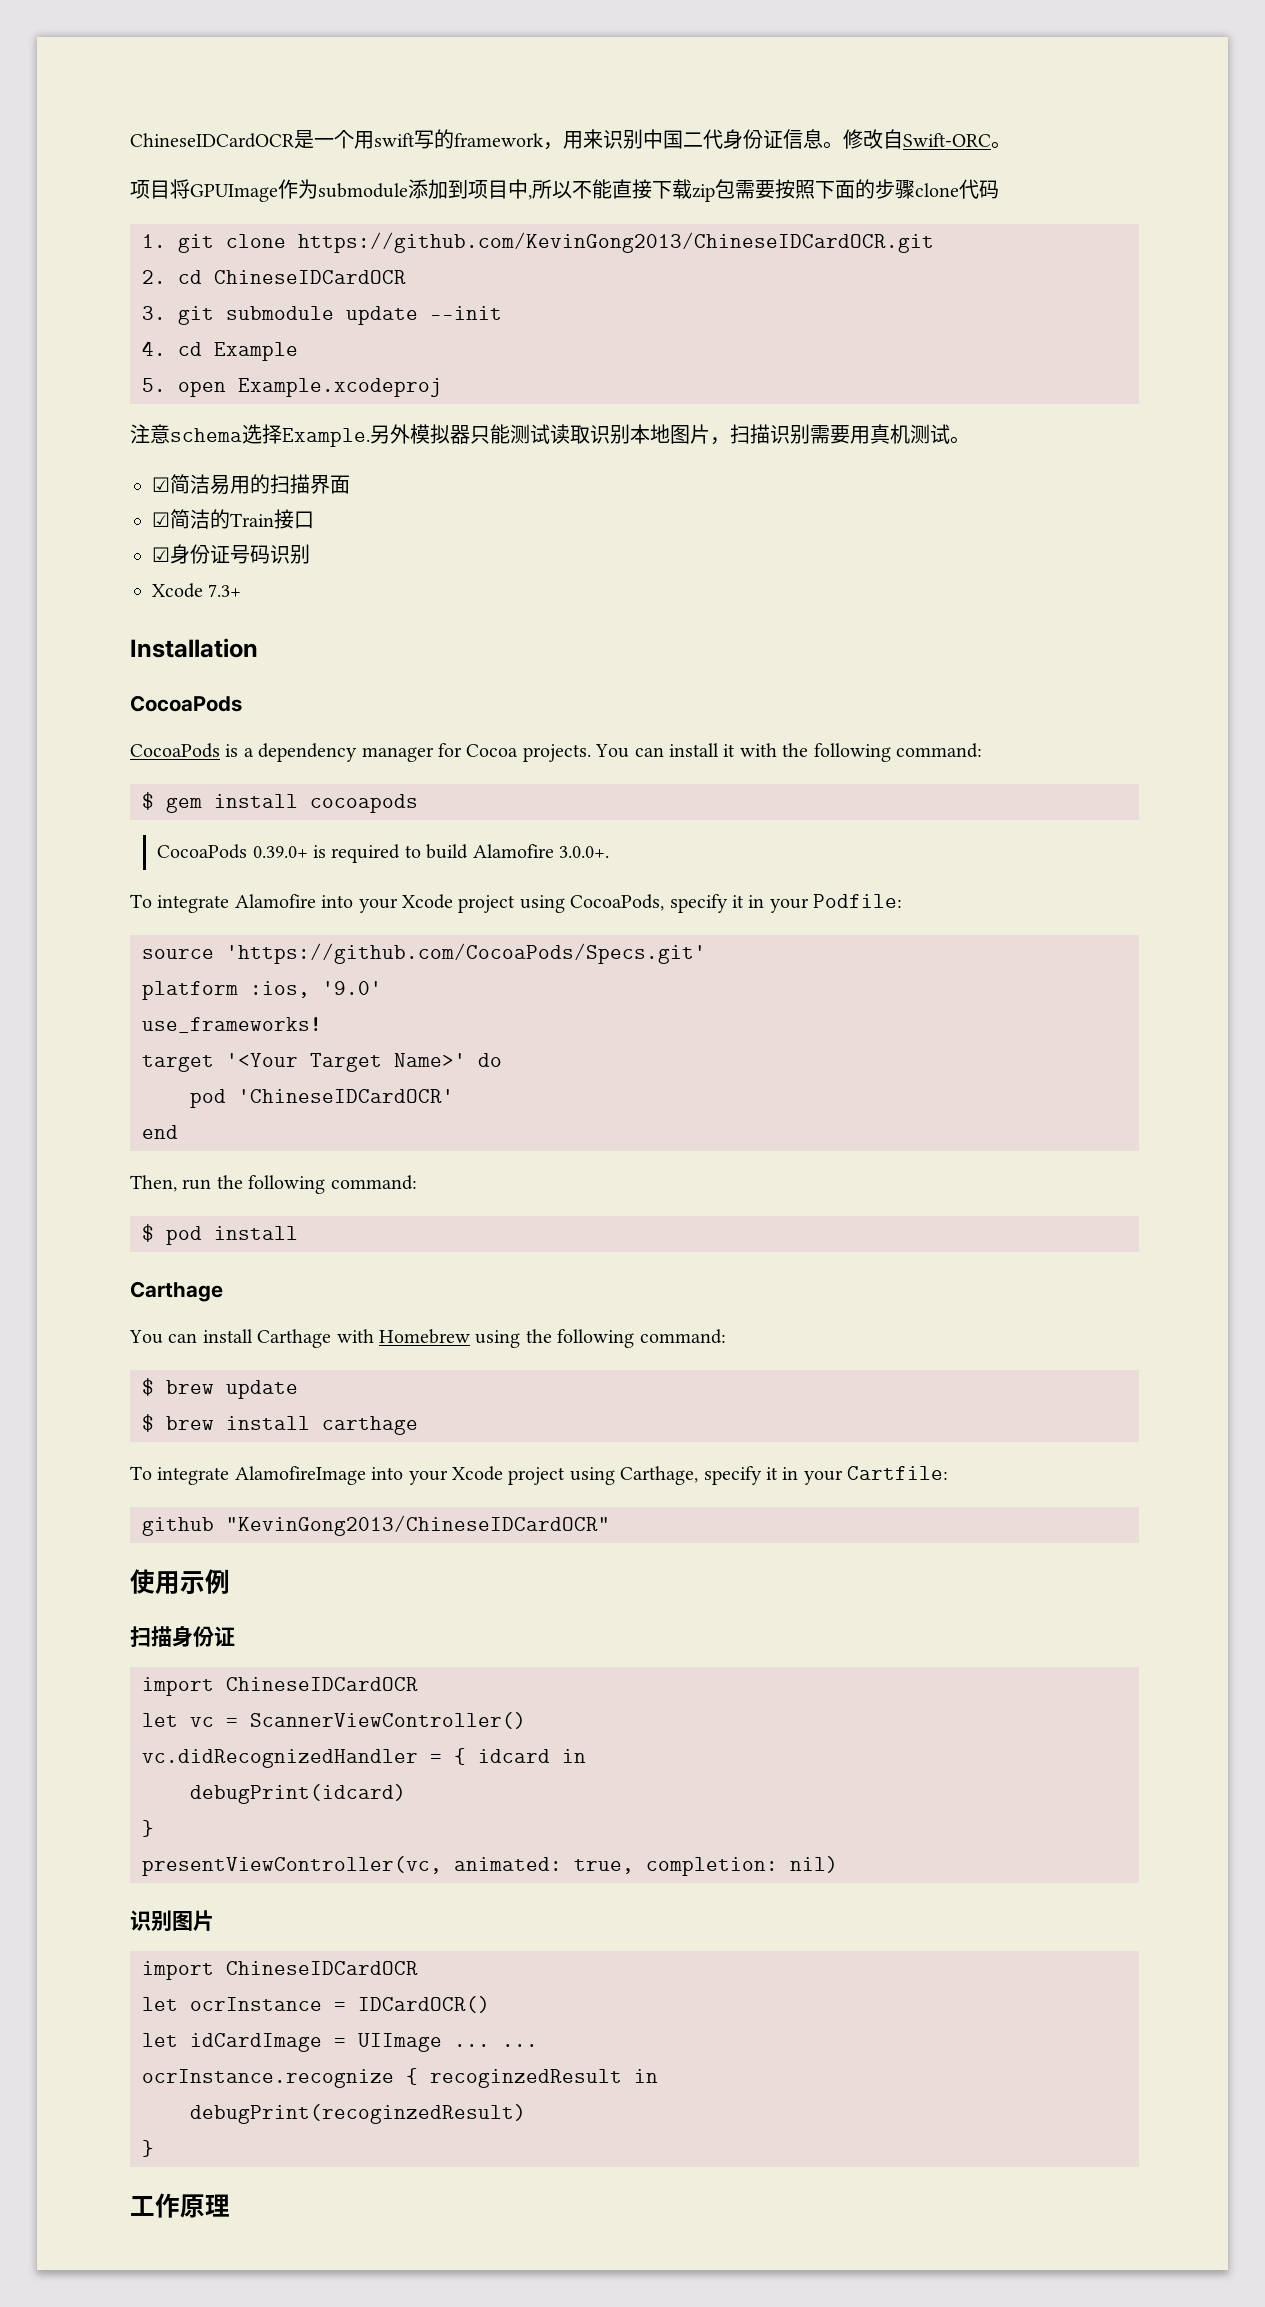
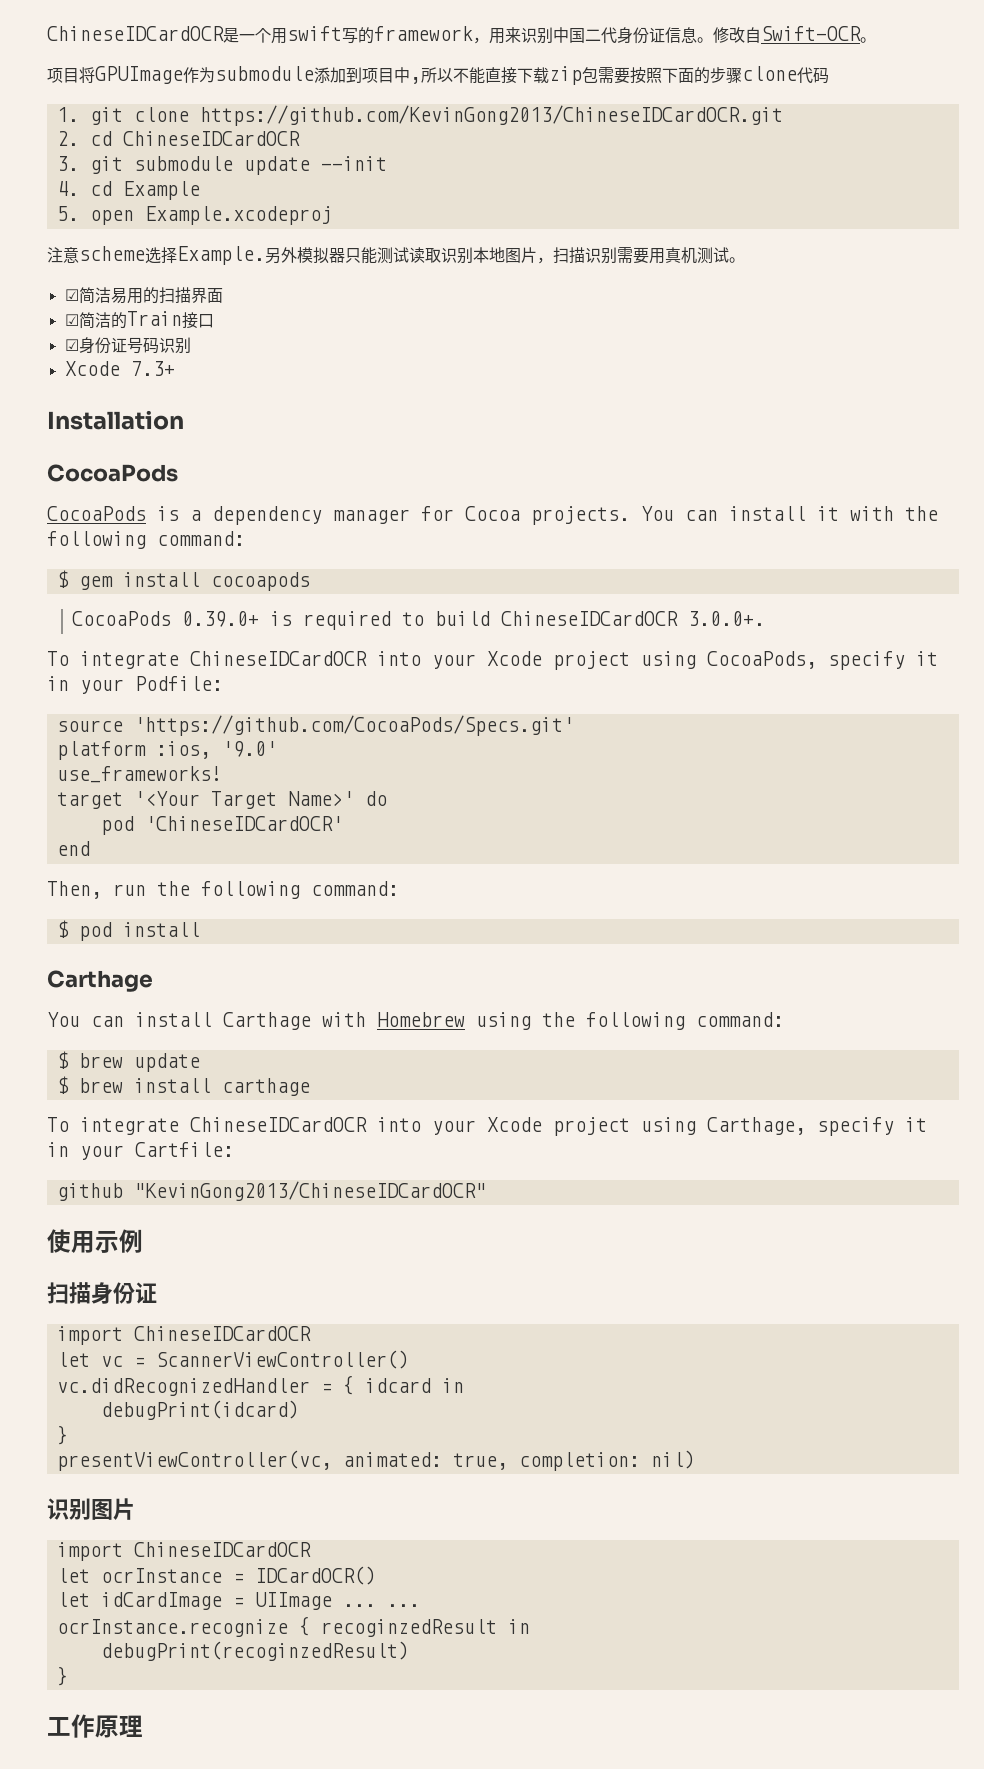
[903,133,991,147] Swift-ORC -> [761,26,861,41] Swift-OCR
[170,428,242,442] schema -> [79,246,145,261] scheme
[472,844,554,858] Alamofire -> [501,611,679,626] ChineseIDCardOCR
[234,894,316,908] Alamofire -> [190,651,367,666] ChineseIDCardOCR
[234,1466,366,1485] AlamofireImage -> [190,1117,367,1132] ChineseIDCardOCR

